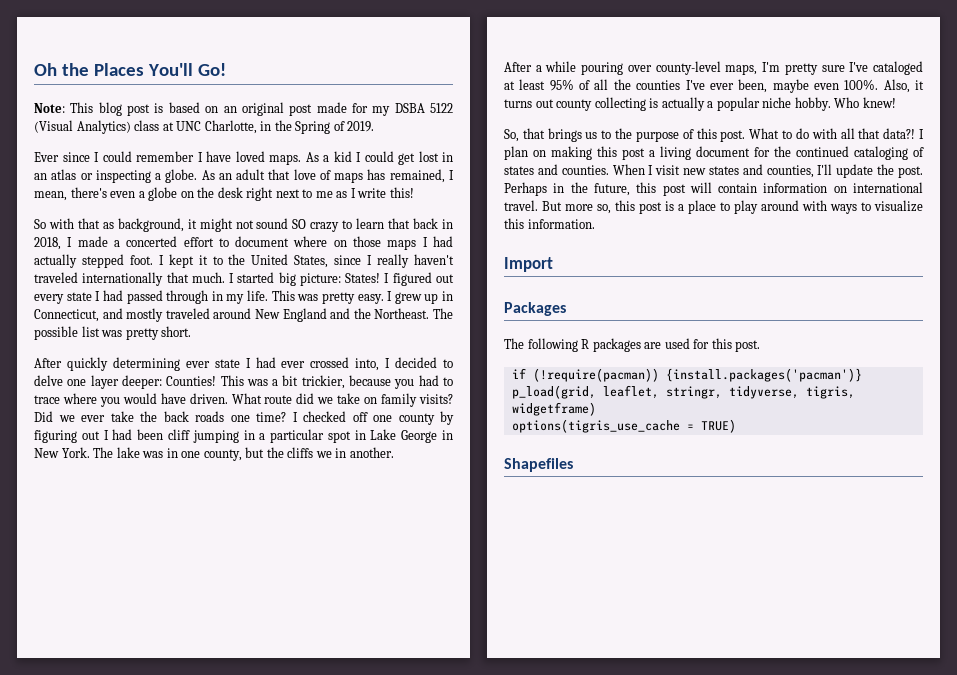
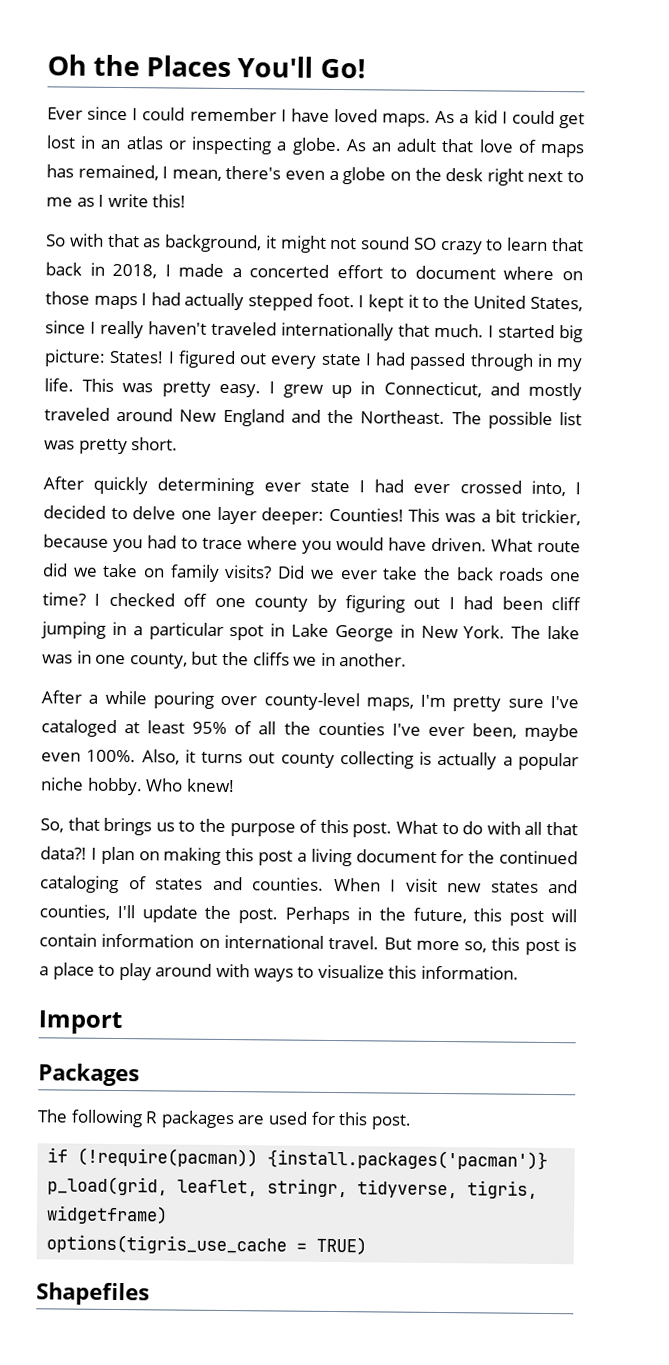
[34,102,453,116] [34,120,375,134] // Note: This blog post is based on an original post made for my DSBA 5122 (Visual Analytics) class at UNC Charlotte, in the Spring of 2019. -> (366, 68) none

